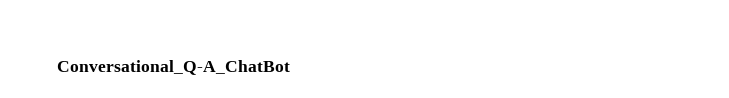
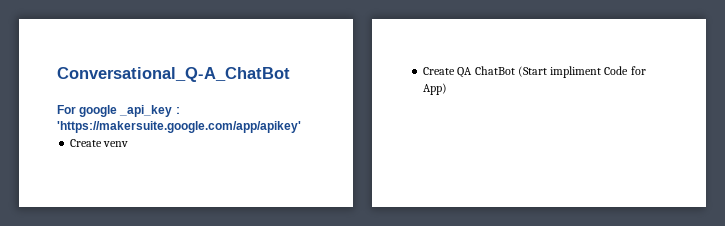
(290, 67) none -> [57,105,180,117] [57,121,301,133] [70,139,129,147] [423,66,646,78] [423,83,448,95] // For google _api_key : 'https://makersuite.google.com/app/apikey' // Create venv // Create QA ChatBot (Start impliment Code for App)

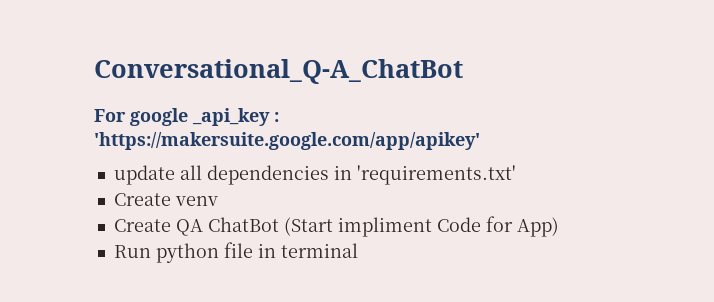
(301, 127) none -> [113,165,516,185] // update all dependencies in 'requirements.txt'
(448, 89) none -> [113,242,358,263] // Run python file in terminal

